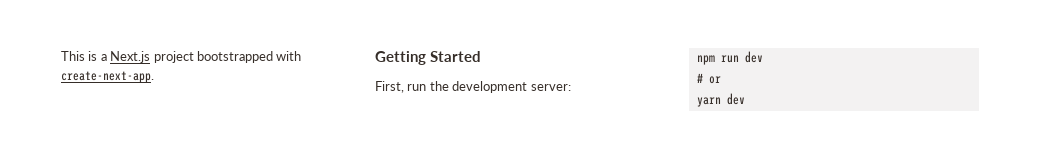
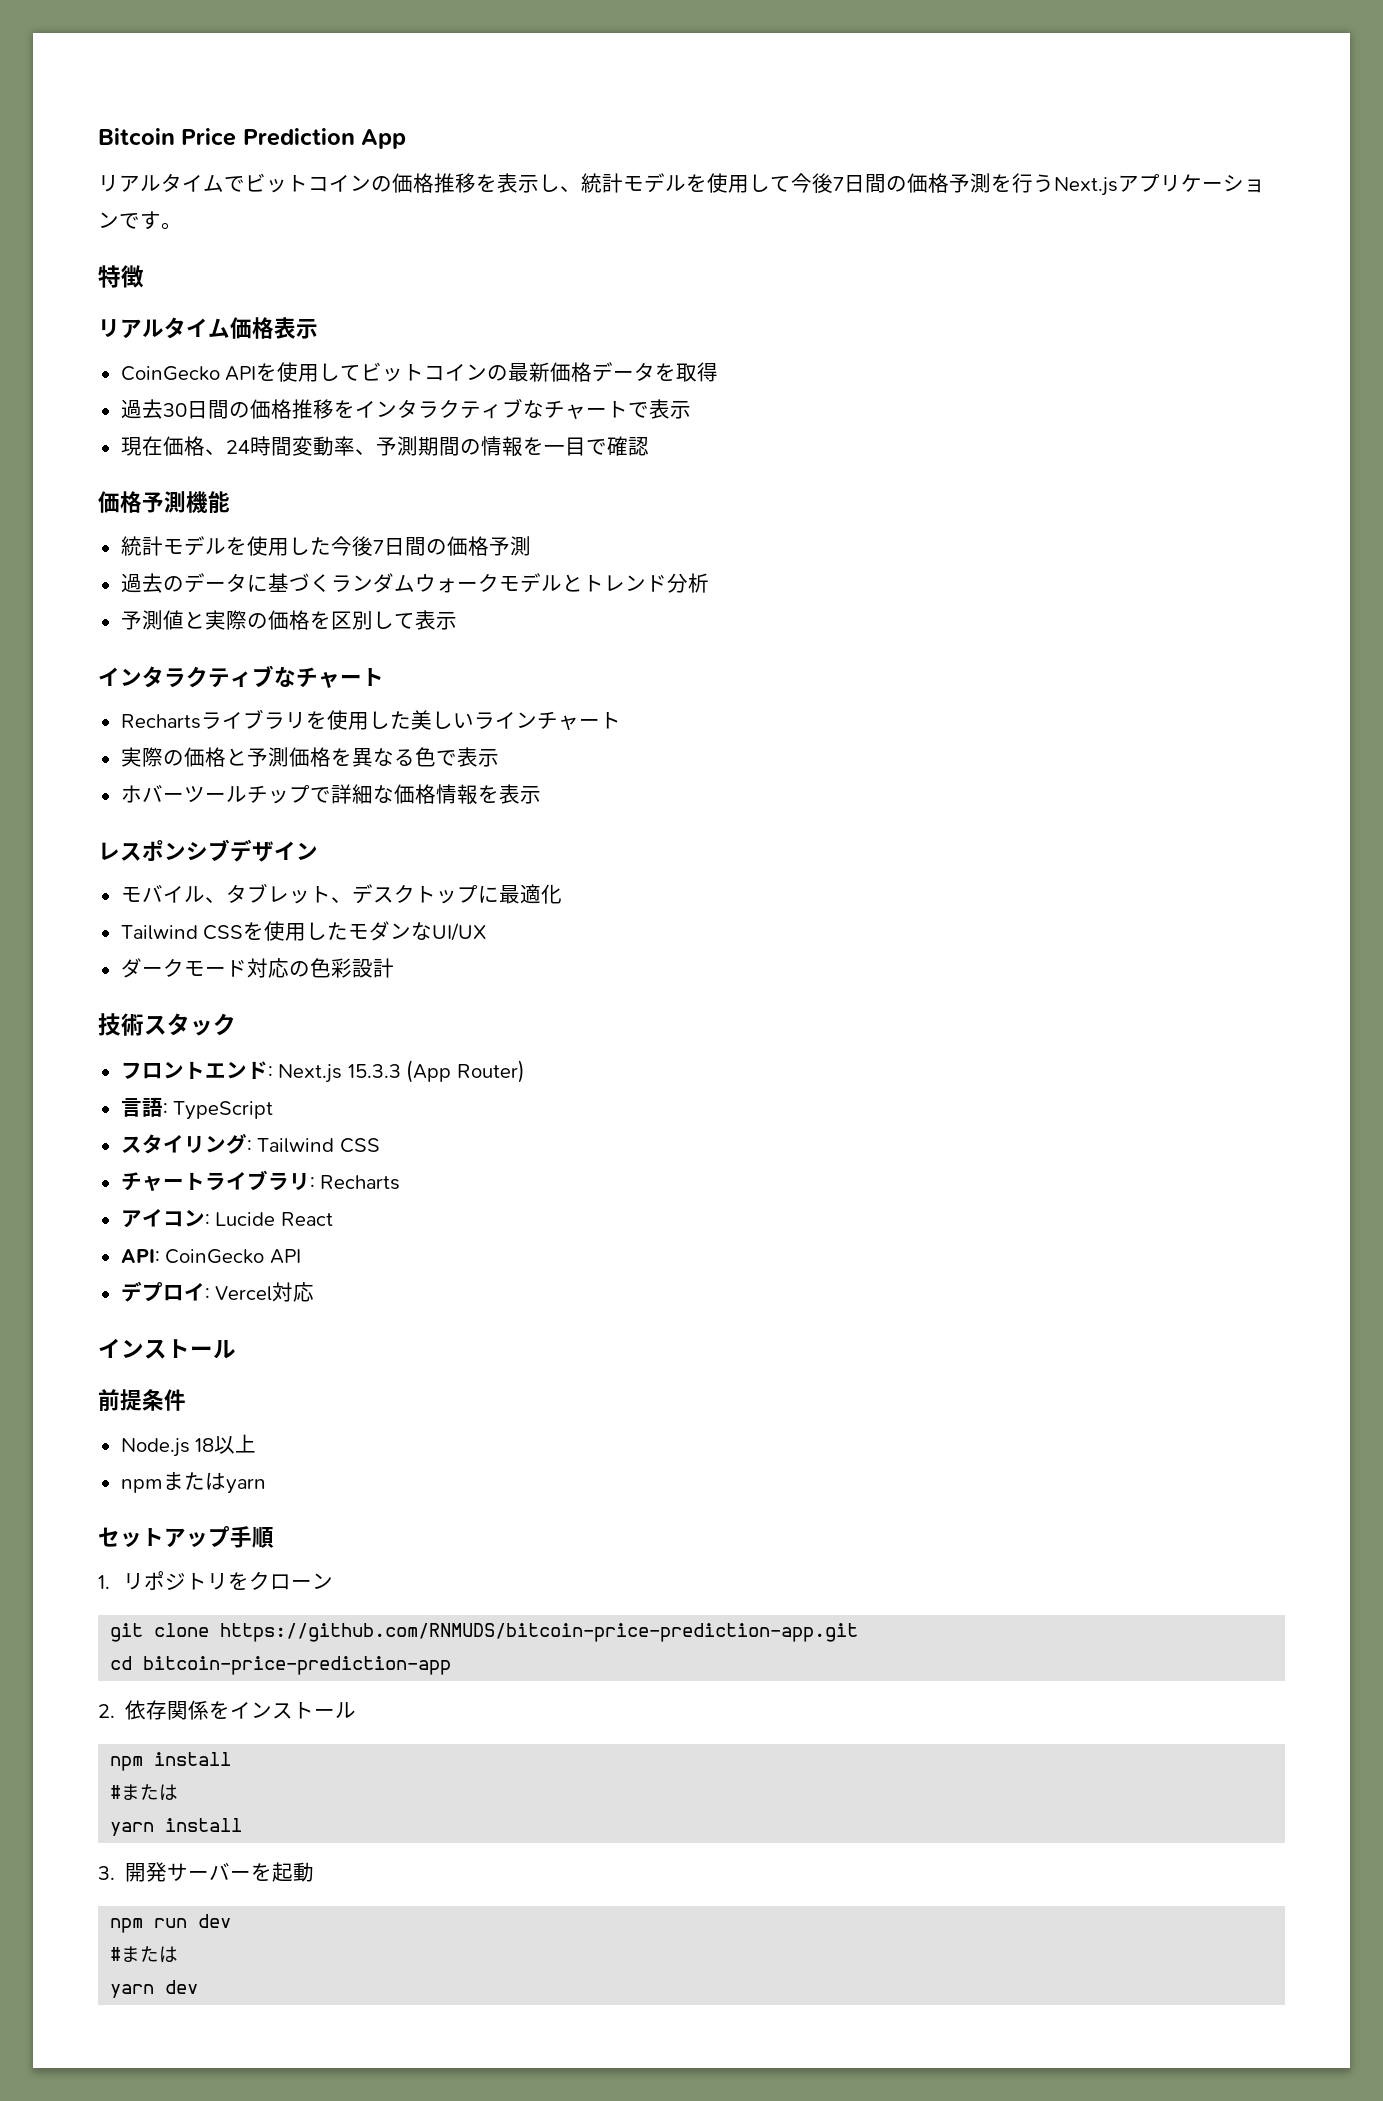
[61,51,302,63] [61,71,154,83] [375,51,481,65] [375,81,571,93] This is a Next.js project bootstrapped with create-next-app. // Getting Started // First, run the development server: -> [98,128,407,149] [98,173,1265,196] [98,211,182,230] [98,265,144,288] [98,317,318,339] [120,362,719,382] [120,398,691,419] [120,436,649,457] [98,491,230,513] [120,536,531,556] [120,573,709,593] [120,610,457,630] [98,665,384,688] [120,709,621,730] [120,747,499,767] [120,784,541,805] [98,839,318,862] [120,883,562,904] [120,921,487,941] [120,958,394,978] [98,1013,236,1036] [120,1060,525,1083] [120,1097,274,1120] [120,1133,380,1154] [120,1170,401,1191] [120,1209,333,1228] [120,1249,301,1264] [120,1281,315,1302] [98,1338,236,1359] [98,1389,186,1411] [120,1434,257,1457] [120,1472,266,1494] [98,1526,274,1548] [98,1571,334,1590] [110,1623,859,1642] [110,1656,452,1675] [98,1700,357,1720] [110,1752,232,1771] [110,1784,179,1801] [110,1818,243,1836] [98,1862,315,1882] Bitcoin Price Prediction App // リアルタイムでビットコインの価格推移を表示し、統計モデルを使用して今後7日間の価格予測を行うNext.jsアプリケーションです。 // 特徴 // リアルタイム価格表示 // CoinGecko APIを使用してビットコインの最新価格データを取得 // 過去30日間の価格推移をインタラクティブなチャートで表示 // 現在価格、24時間変動率、予測期間の情報を一目で確認 // 価格予測機能 // 統計モデルを使用した今後7日間の価格予測 // 過去のデータに基づくランダムウォークモデルとトレンド分析 // 予測値と実際の価格を区別して表示 // インタラクティブなチャート // Rechartsライブラリを使用した美しいラインチャート // 実際の価格と予測価格を異なる色で表示 // ホバーツールチップで詳細な価格情報を表示 // レスポンシブデザイン // モバイル、タブレット、デスクトップに最適化 // Tailwind CSSを使用したモダンなUI/UX // ダークモード対応の色彩設計 // 技術スタック // フロントエンド: Next.js 15.3.3 (App Router) // 言語: TypeScript // スタイリング: Tailwind CSS // チャートライブラリ: Recharts // アイコン: Lucide React // API: CoinGecko API // デプロイ: Vercel対応 // インストール // 前提条件 // Node.js 18以上 // npmまたはyarn // セットアップ手順 // 1.リポジトリをクローン // git clone https://github.com/RNMUDS/bitcoin-price-prediction-app.git // cd bitcoin-price-prediction-app // 2.依存関係をインストール // npm install // #または // yarn install // 3.開発サーバーを起動
[708,76,721,84] or -> [121,1946,179,1963] または

